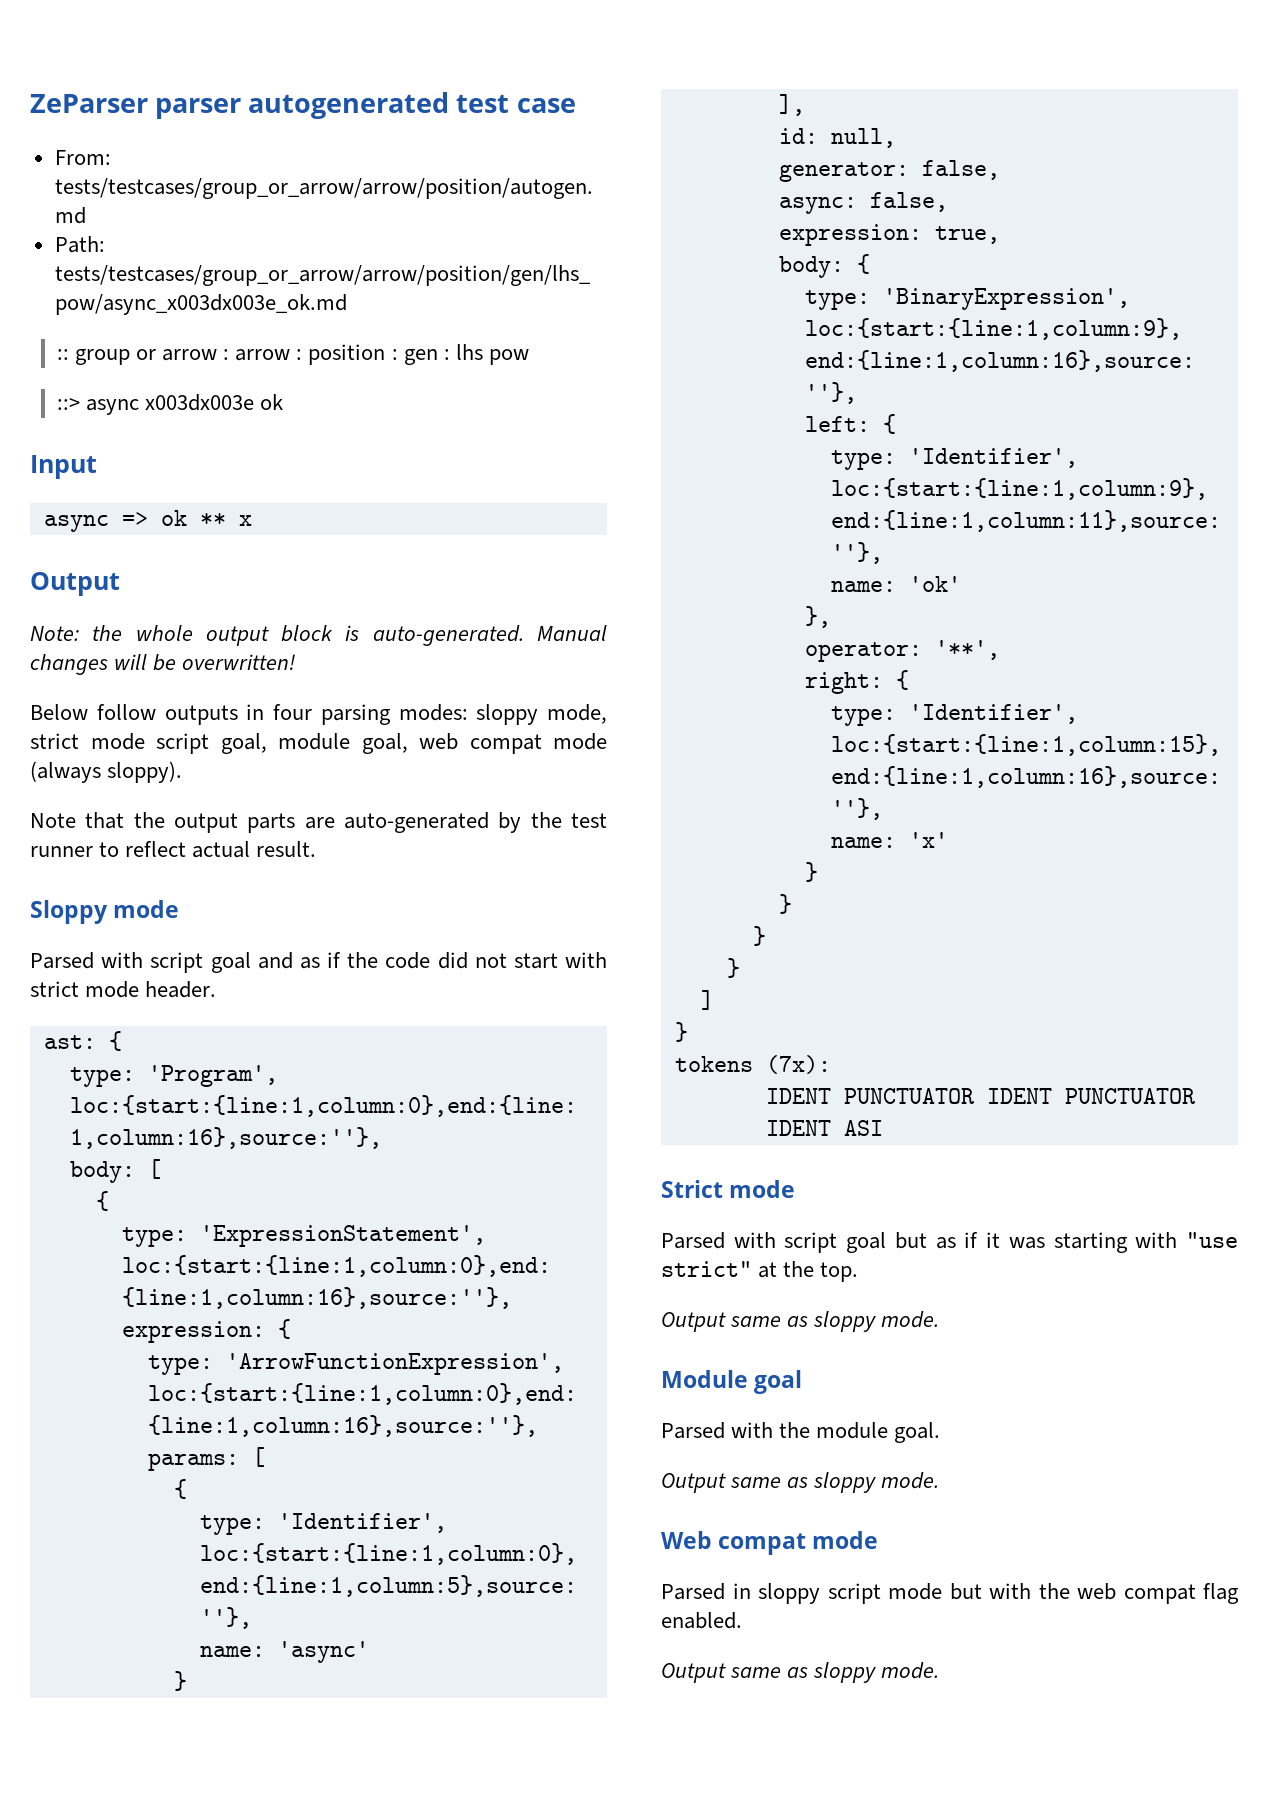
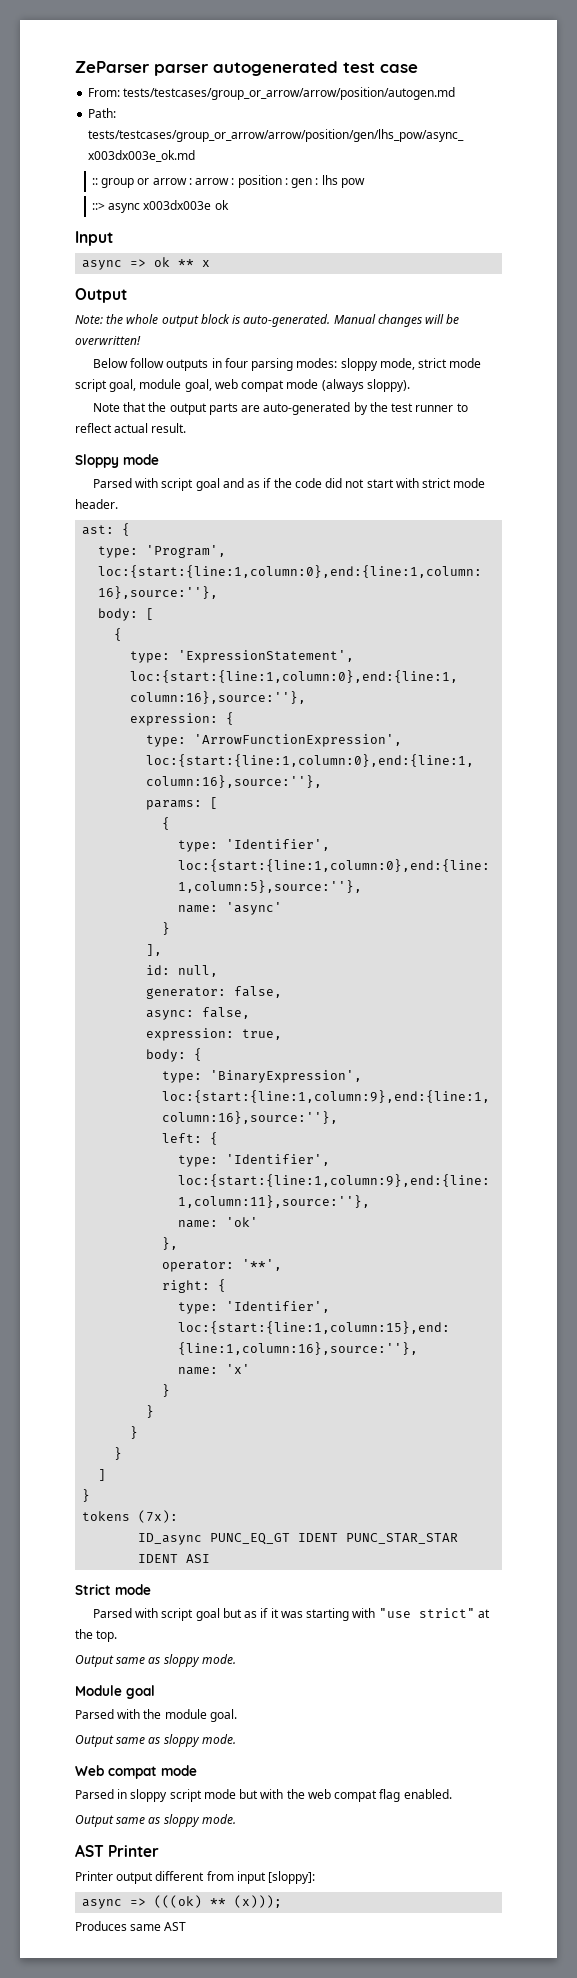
[765,1088,1196,1104] IDENT PUNCTUATOR IDENT PUNCTUATOR -> [138,1533,459,1545] ID_async PUNC_EQ_GT IDENT PUNC_STAR_STAR
(940, 1670) none -> [75,1844,160,1857] [75,1871,316,1884] [82,1895,283,1909] [75,1921,187,1931] // AST Printer // Printer output different from input [sloppy]: // async => (((ok) ** (x))); // Produces same AST

